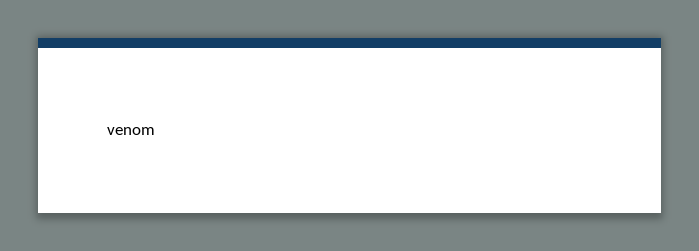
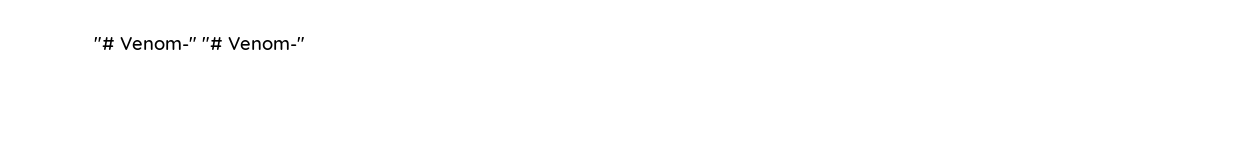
[107,127,155,135] venom -> [94,37,305,50] "# Venom-" "# Venom-"

